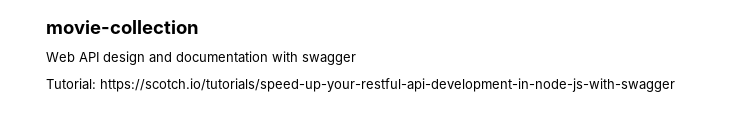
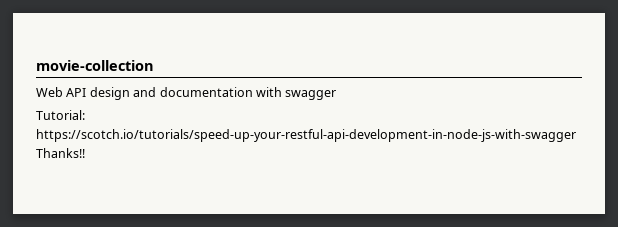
(675, 85) none -> [36,148,85,158] Thanks!!

